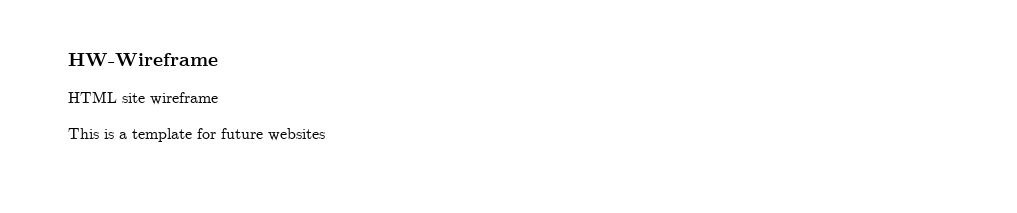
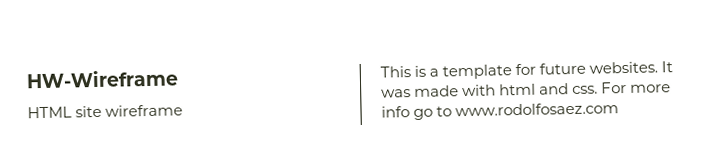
[268,128,325,141] websites -> [589,61,674,74] [381,81,672,98] [381,102,620,120] websites. It was made with html and css. For more info go to www.rodolfosaez.com

